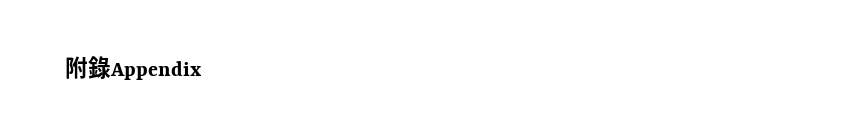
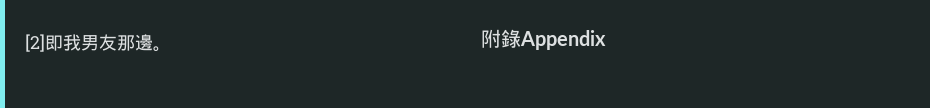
(65, 67) none -> [25,34,171,52] [2]即我男友那邊。 //

